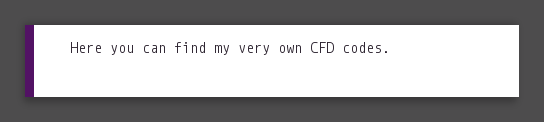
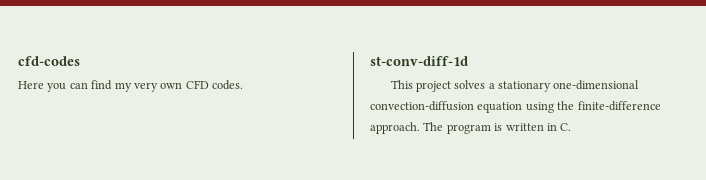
(70, 47) none -> [18,56,80,66] cfd-codes //
(390, 47) none -> [370,56,468,66] [390,80,640,92] [370,101,661,113] [370,122,572,134] // st-conv-diff-1d // This project solves a stationary one-dimensional convection-diffusion equation using the finite-difference approach. The program is written in C.

